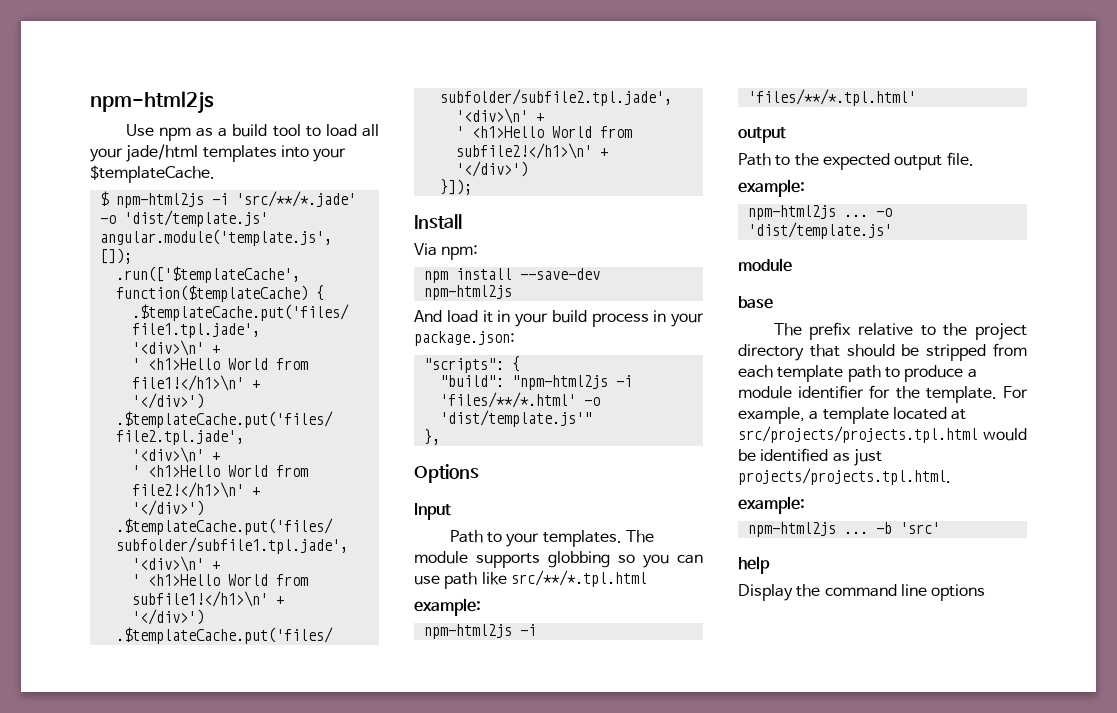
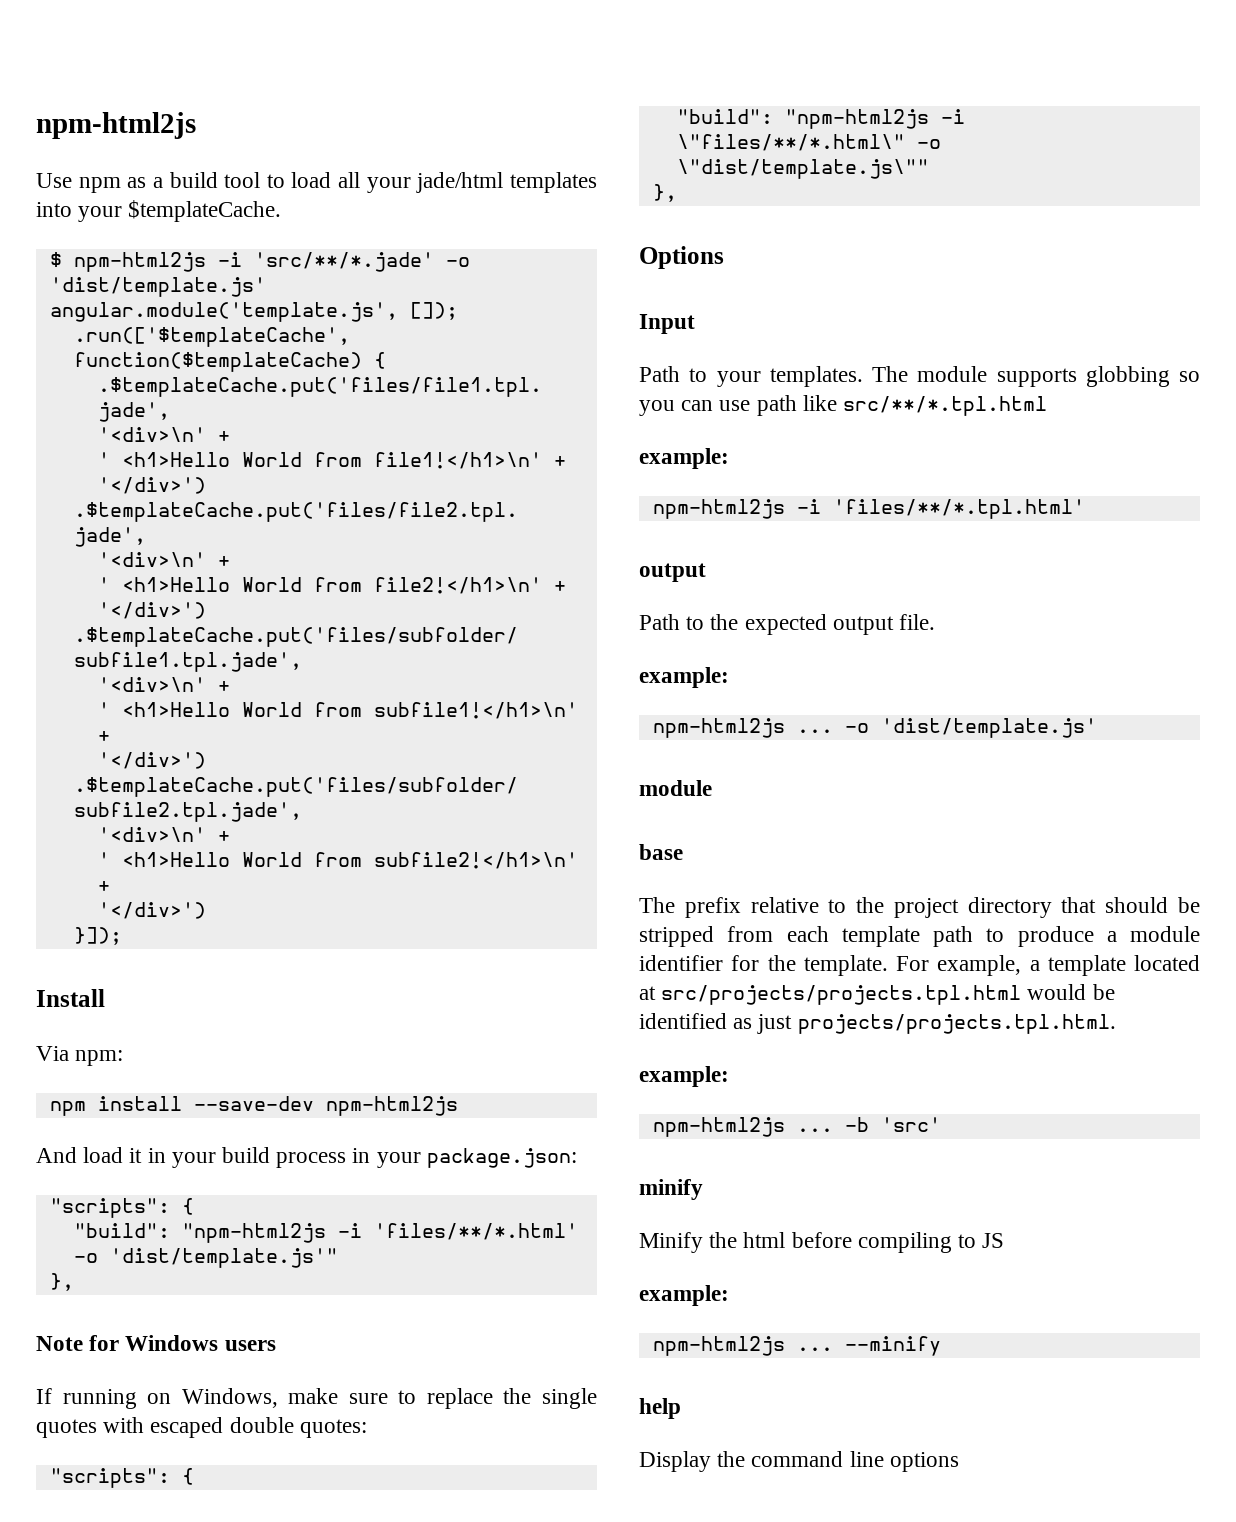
(440, 437) none -> [36,1335,276,1351] [36,1388,597,1409] [36,1417,367,1438] [49,1468,194,1488] [676,109,965,129] [676,134,941,151] [676,159,929,179] [652,184,677,202] // Note for Windows users // If running on Windows, make sure to replace the single quotes with escaped double quotes: // "scripts": { // "build": "npm-html2js -i \"files/**/*.html\" -o \"dist/template.js\"" // },
(940, 528) none -> [639,1179,703,1200] [639,1232,1005,1253] [639,1285,729,1306] [652,1336,941,1356] // minify // Minify the html before compiling to JS // example: // npm-html2js ... --minify

